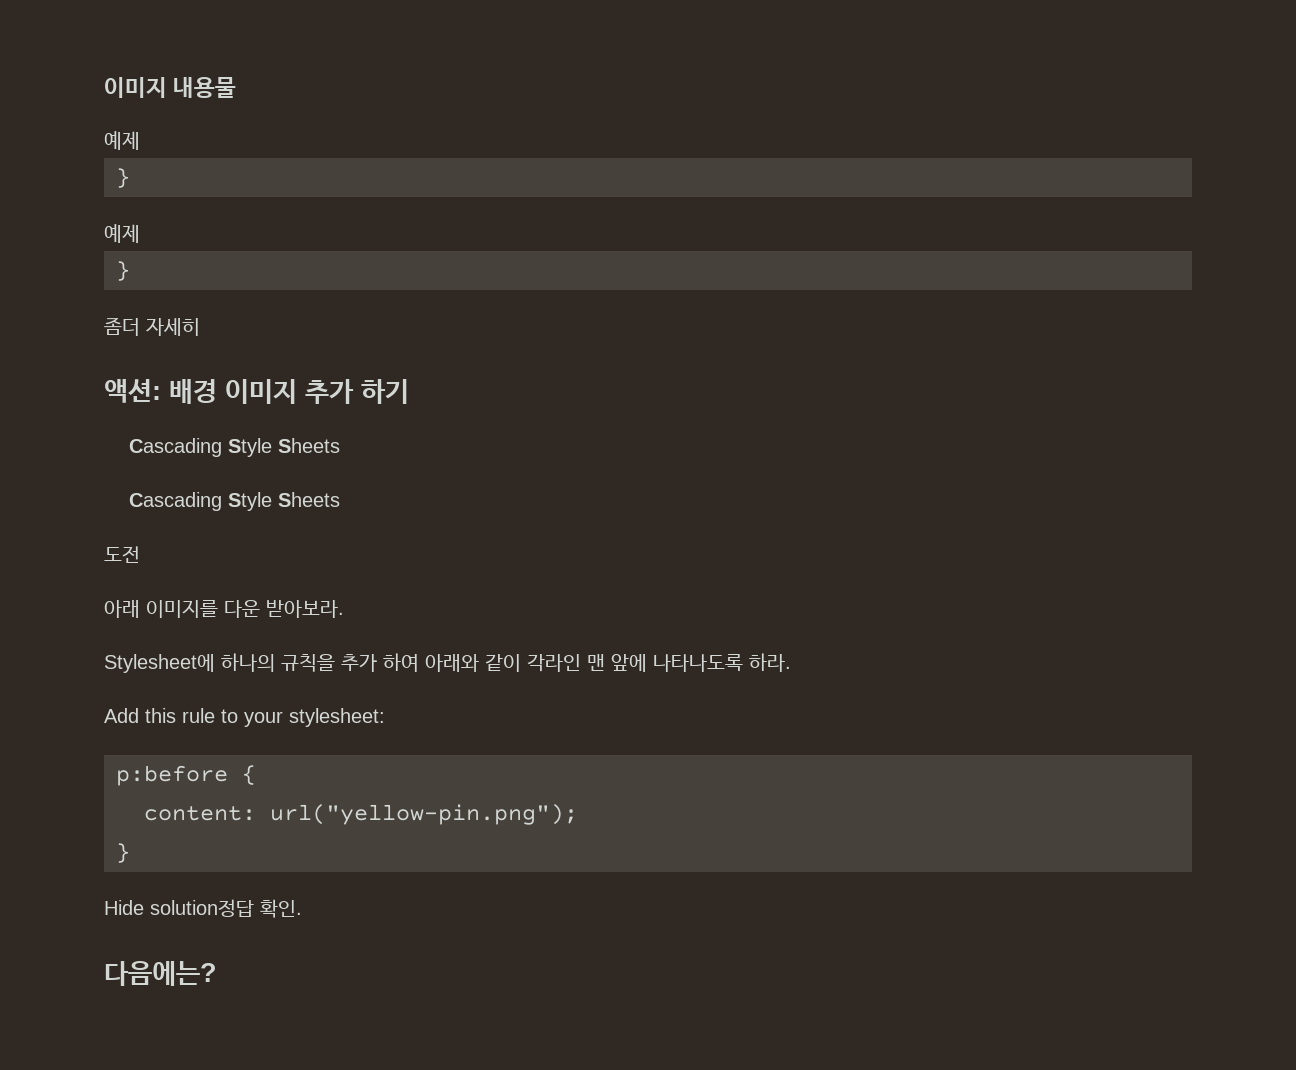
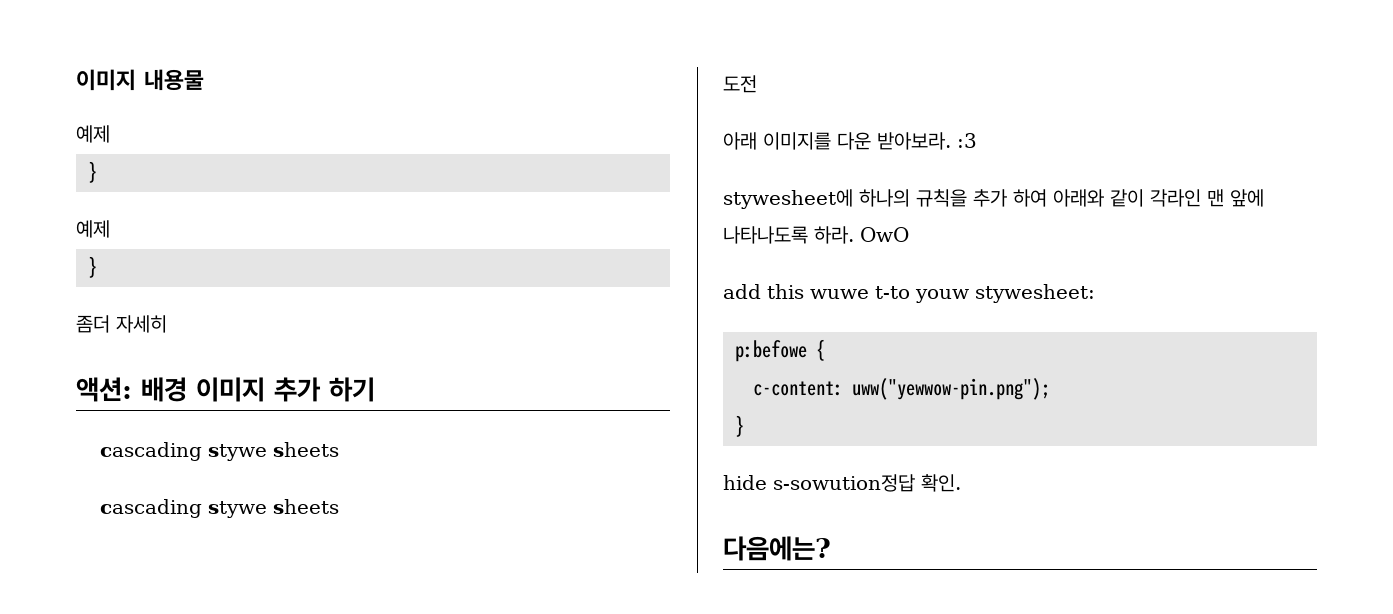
[129,438,341,457] [129,492,341,511] Cascading Style Sheets // Cascading Style Sheets -> [99,442,339,461] [99,499,339,518] cascading stywe sheets // cascading stywe sheets
[104,654,215,673] // Stylesheet에 -> [957,133,977,148] [723,189,853,209] :3 // stywesheet에
[104,708,385,727] [116,765,228,786] // Add this rule to your stylesheet: // p:before -> [860,227,909,242] [723,284,1095,303] [735,340,807,362] OwO // add this wuwe t-to youw stywesheet: // p:befowe
[144,804,578,825] [116,843,130,863] [104,899,254,917] content: url("yellow-pin.png"); // } // Hide solution정답 -> [753,378,1050,400] [735,415,744,437] [723,474,915,492] c-content: uww("yewwow-pin.png"); // } // hide s-sowution정답

